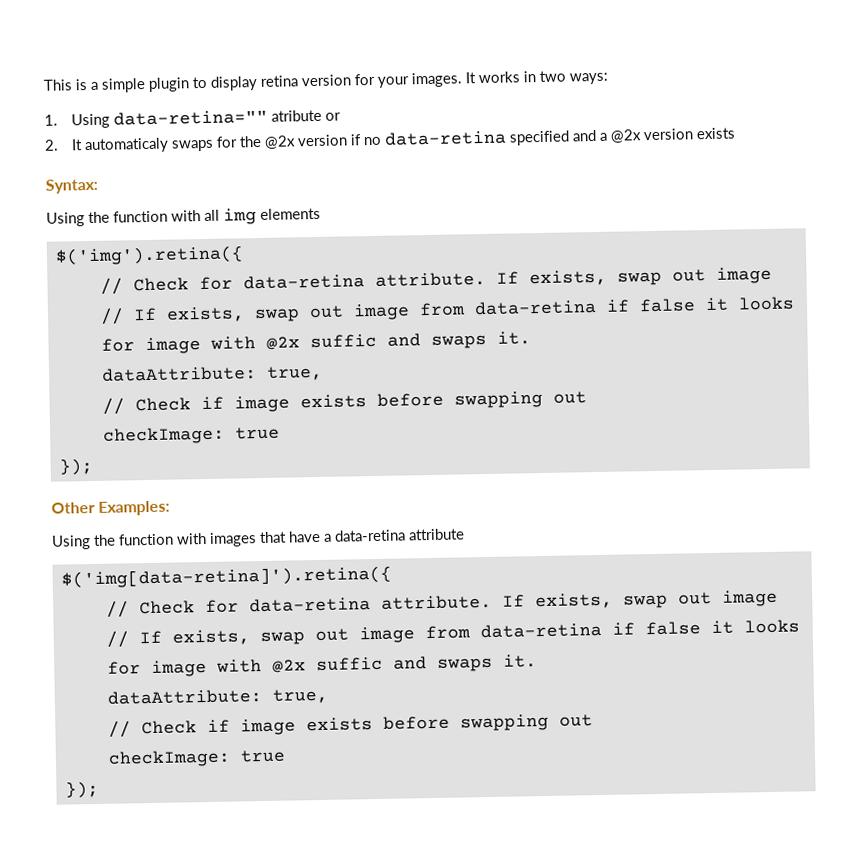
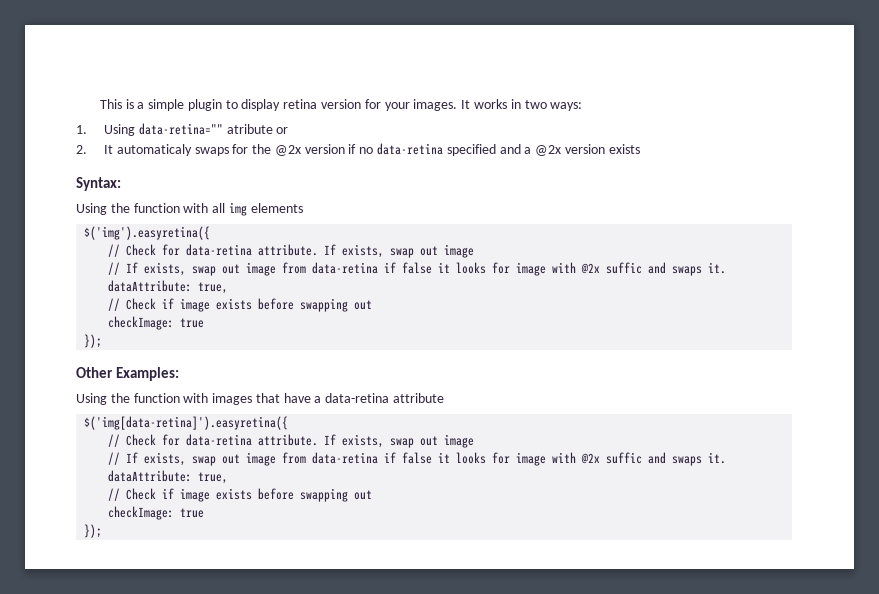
[54,245,244,266] $('img').retina({ -> [84,226,211,240] $('img').easyretina({
[60,565,392,589] $('img[data-retina]').retina({ -> [84,416,289,430] $('img[data-retina]').easyretina({

